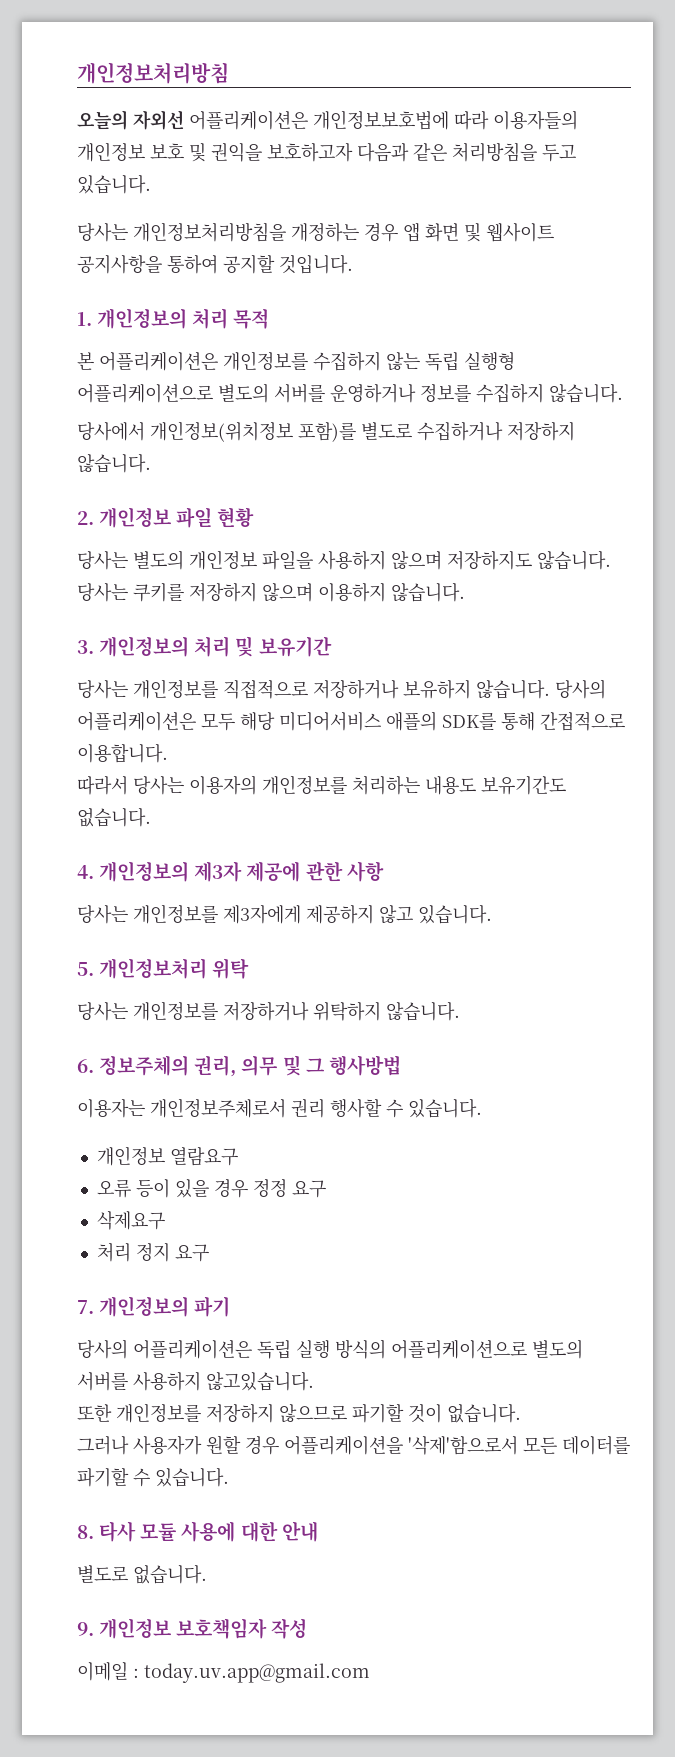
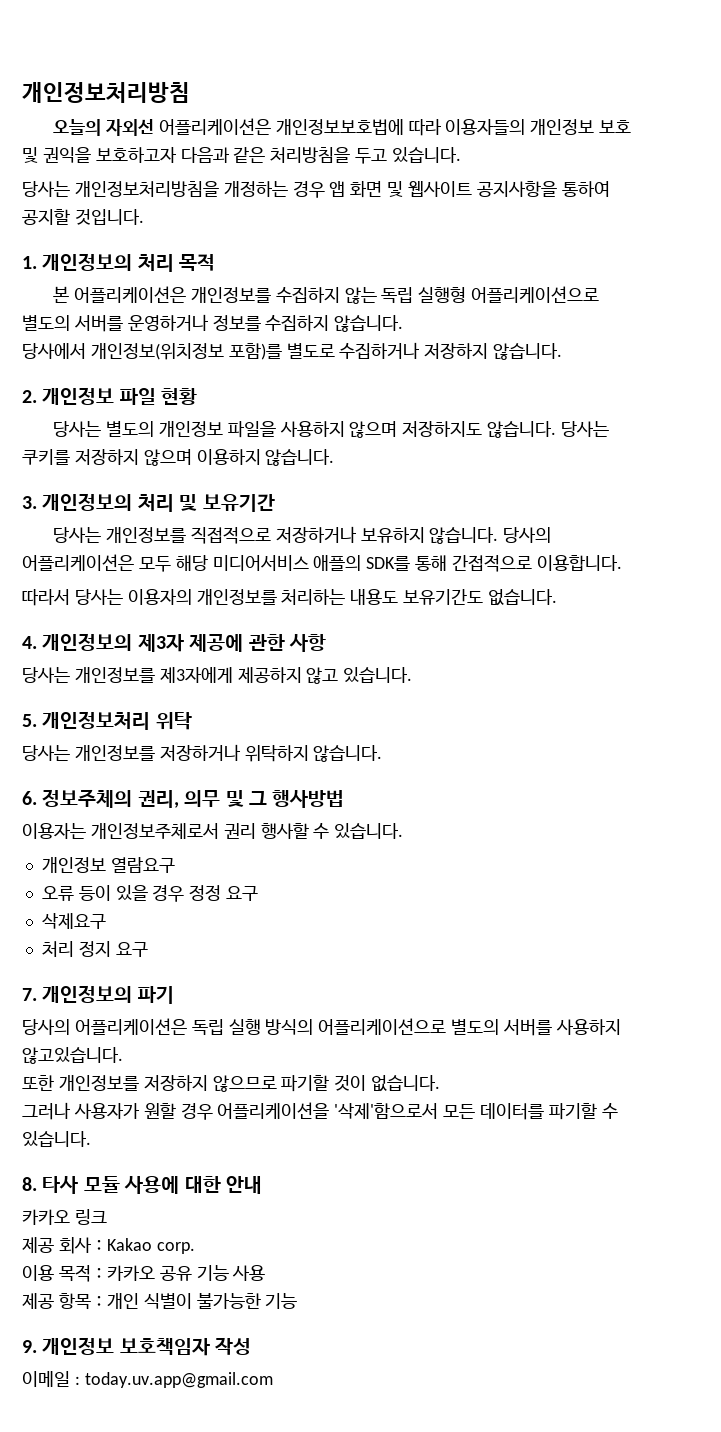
[77,1564,207,1584] 별도로 없습니다. -> [22,1209,107,1225] [22,1237,195,1254] [22,1265,266,1282] [22,1293,298,1310] 카카오 링크 // 제공 회사：Kakao corp. // 이용 목적：카카오 공유 기능 사용 // 제공 항목：개인 식별이 불가능한 기능

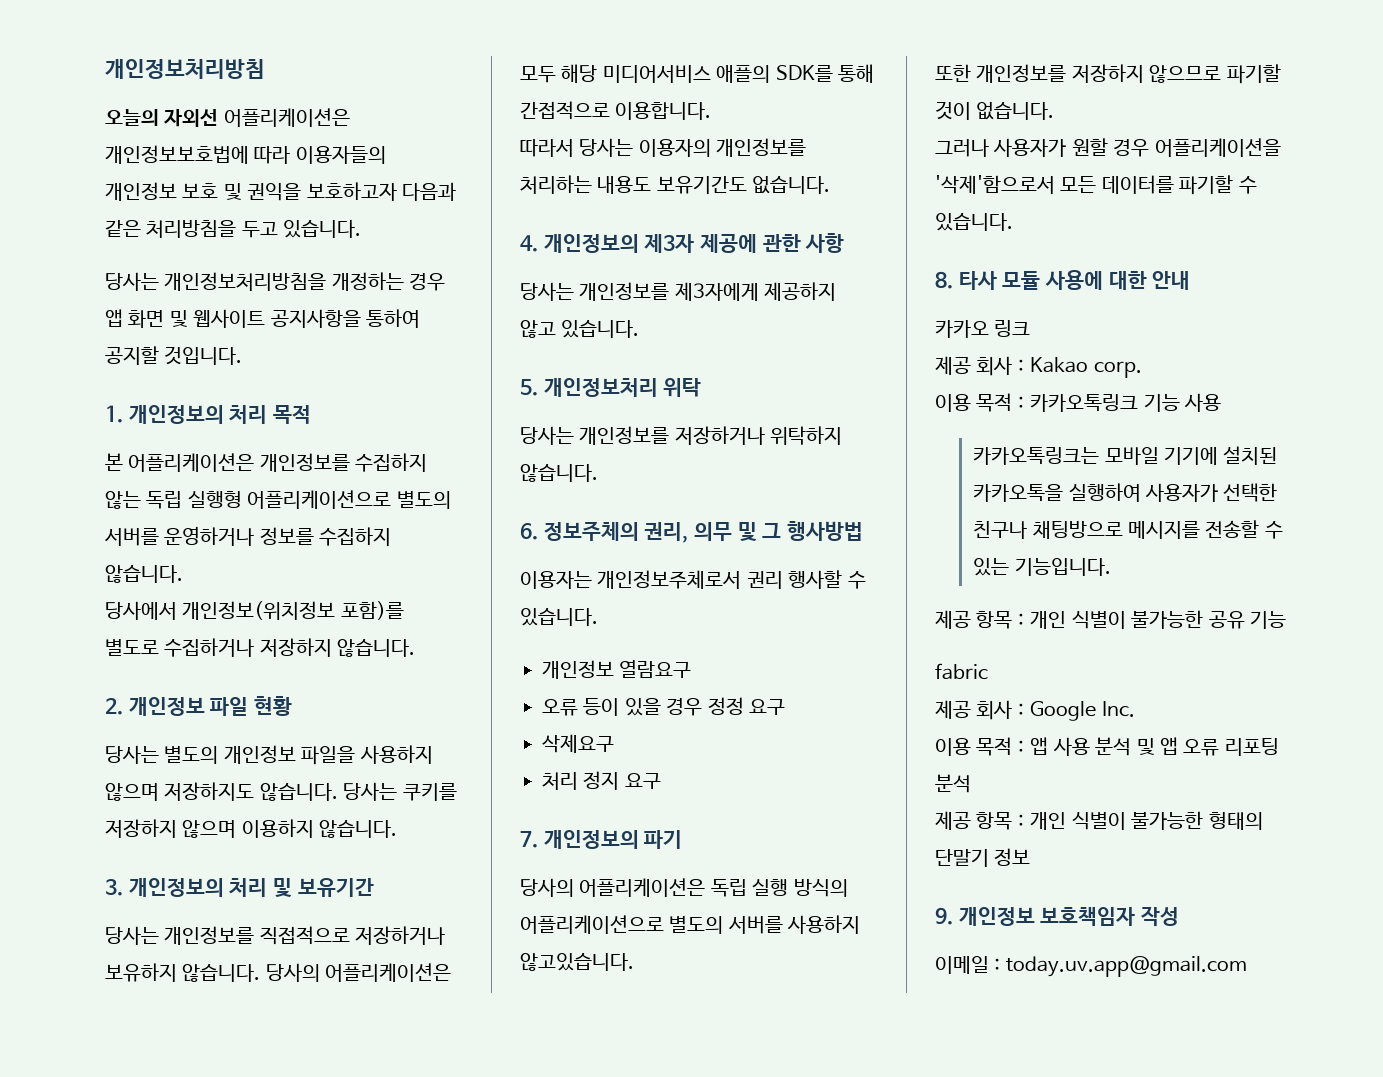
[106,1265,192,1281] 카카오 공유 -> [1030,394,1139,412] 카카오톡링크
[22,1293,298,1310] // 제공 항목：개인 식별이 불가능한 기능 -> [973,446,1278,465] [973,483,1278,502] [973,520,1283,539] [973,558,1111,576] [935,610,1286,629] [935,663,988,680] [935,700,1135,721] [935,737,1279,756] [935,774,971,793] [935,811,1263,830] [935,848,1031,867] // 카카오톡링크는 모바일 기기에 설치된 카카오톡을 실행하여 사용자가 선택한 친구나 채팅방으로 메시지를 전송할 수 있는 기능입니다. // 제공 항목：개인 식별이 불가능한 공유 기능 // fabric // 제공 회사：Google Inc. // 이용 목적：앱 사용 분석 및 앱 오류 리포팅 분석 // 제공 항목：개인 식별이 불가능한 형태의 단말기 정보

